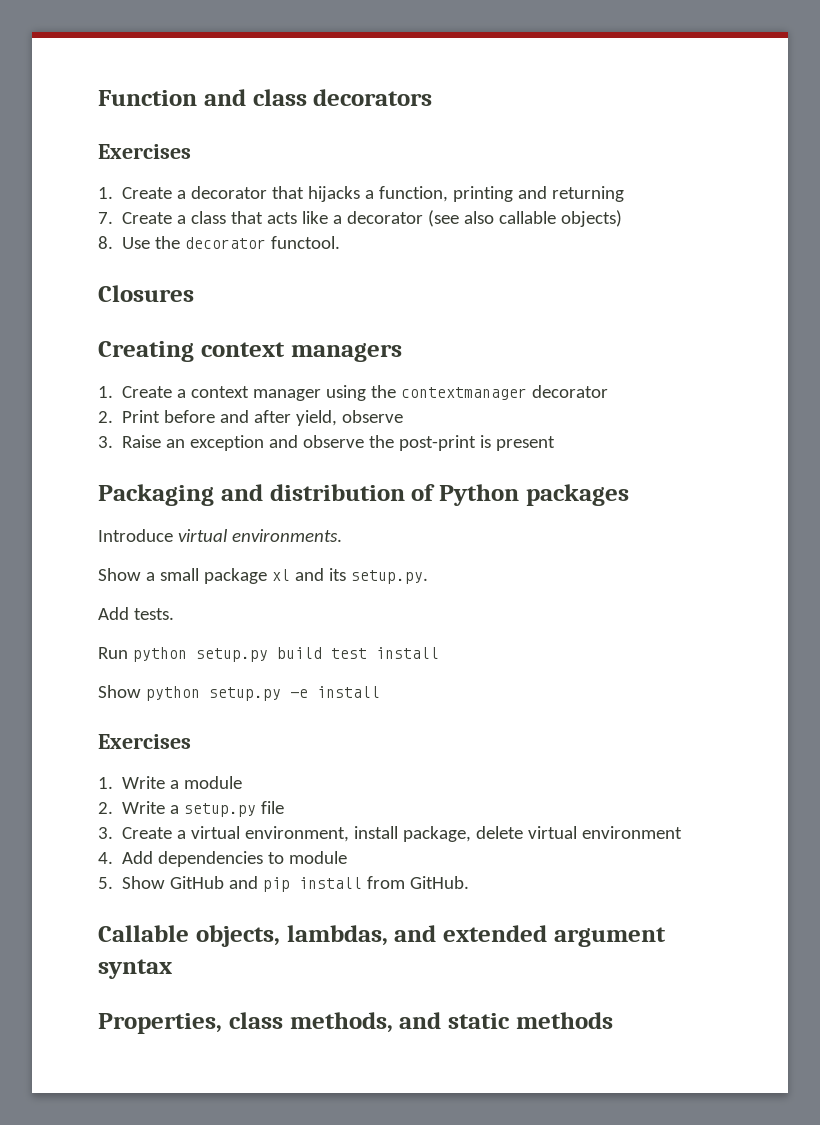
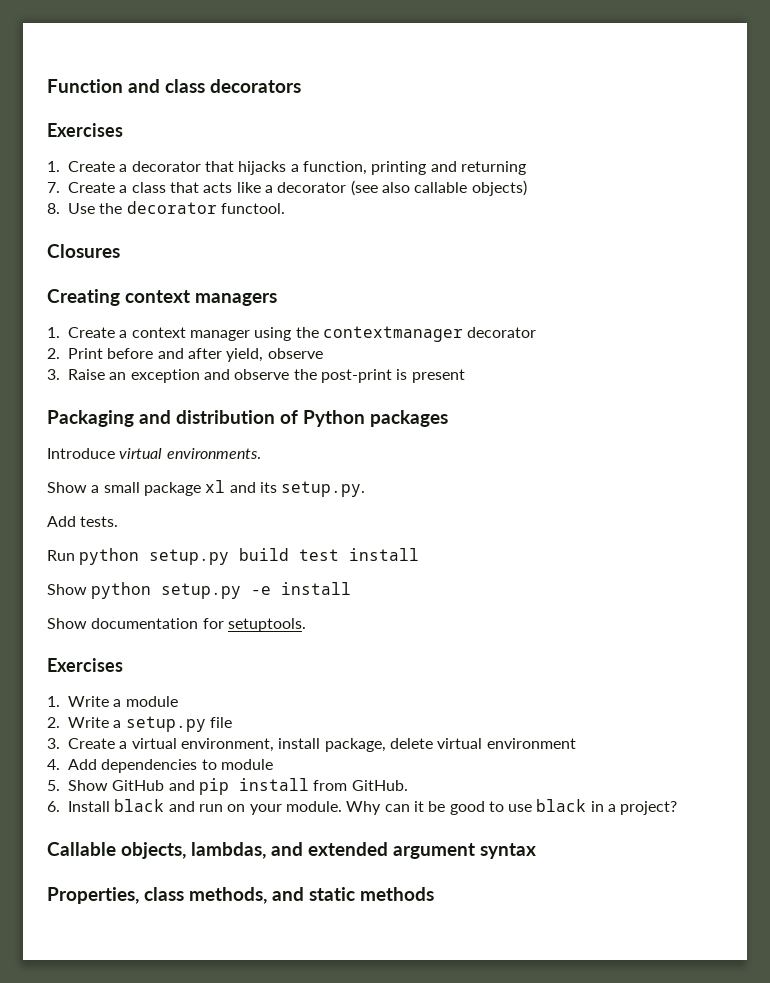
(380, 692) none -> [47,618,306,632] // Show documentation for setuptools.
(470, 882) none -> [47,799,678,815] // 6. Install black and run on your module. Why can it be good to use black in a project?

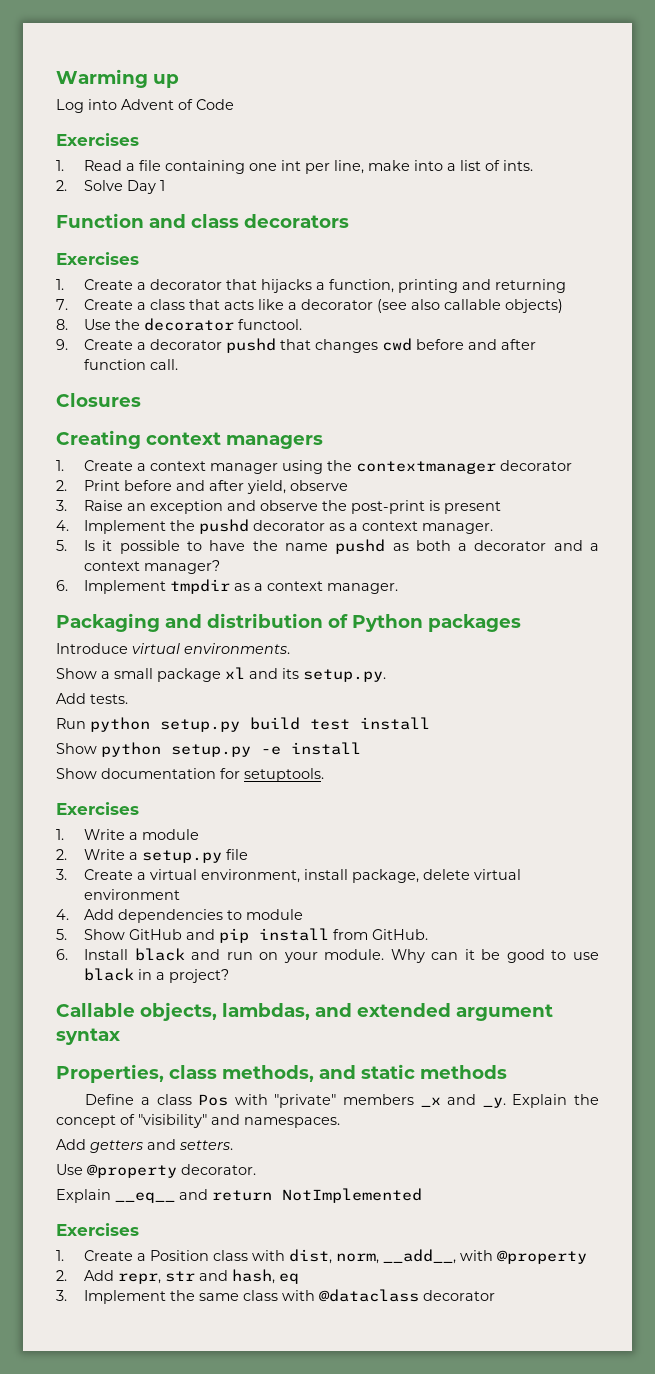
(47, 86) none -> [56,69,179,88] [56,99,234,113] [56,133,139,146] [56,160,534,174] [56,180,166,194] Warming up // Log into Advent of Code // Exercises // 1. Read a file containing one int per line, make into a list of ints. // 2. Solve Day 1 //
(285, 208) none -> [56,338,537,353] [84,359,179,370] // 9. Create a decorator pushd that changes cwd before and after function call.
(465, 376) none -> [56,519,494,534] [56,539,599,554] [84,560,221,574] [56,579,399,594] // 4. Implement the pushd decorator as a context manager. // 5. Is it possible to have the name pushd as both a decorator and a context manager? // 6. Implement tmpdir as a context manager.
(434, 894) none -> [85,1094,600,1108] [56,1114,340,1128] [56,1139,233,1153] [56,1164,256,1178] [56,1188,422,1203] [56,1223,139,1236] [56,1249,588,1264] [56,1269,300,1284] [56,1289,496,1304] // Define a class Pos with "private" members _x and _y. Explain the concept of "visibility" and namespaces. // Add getters and setters. // Use @property decorator. // Explain __eq__ and return NotImplemented // Exercises // 1. Create a Position class with dist, norm, __add__, with @property // 2. Add repr, str and hash, eq // 3. Implement the same class with @dataclass decorator

